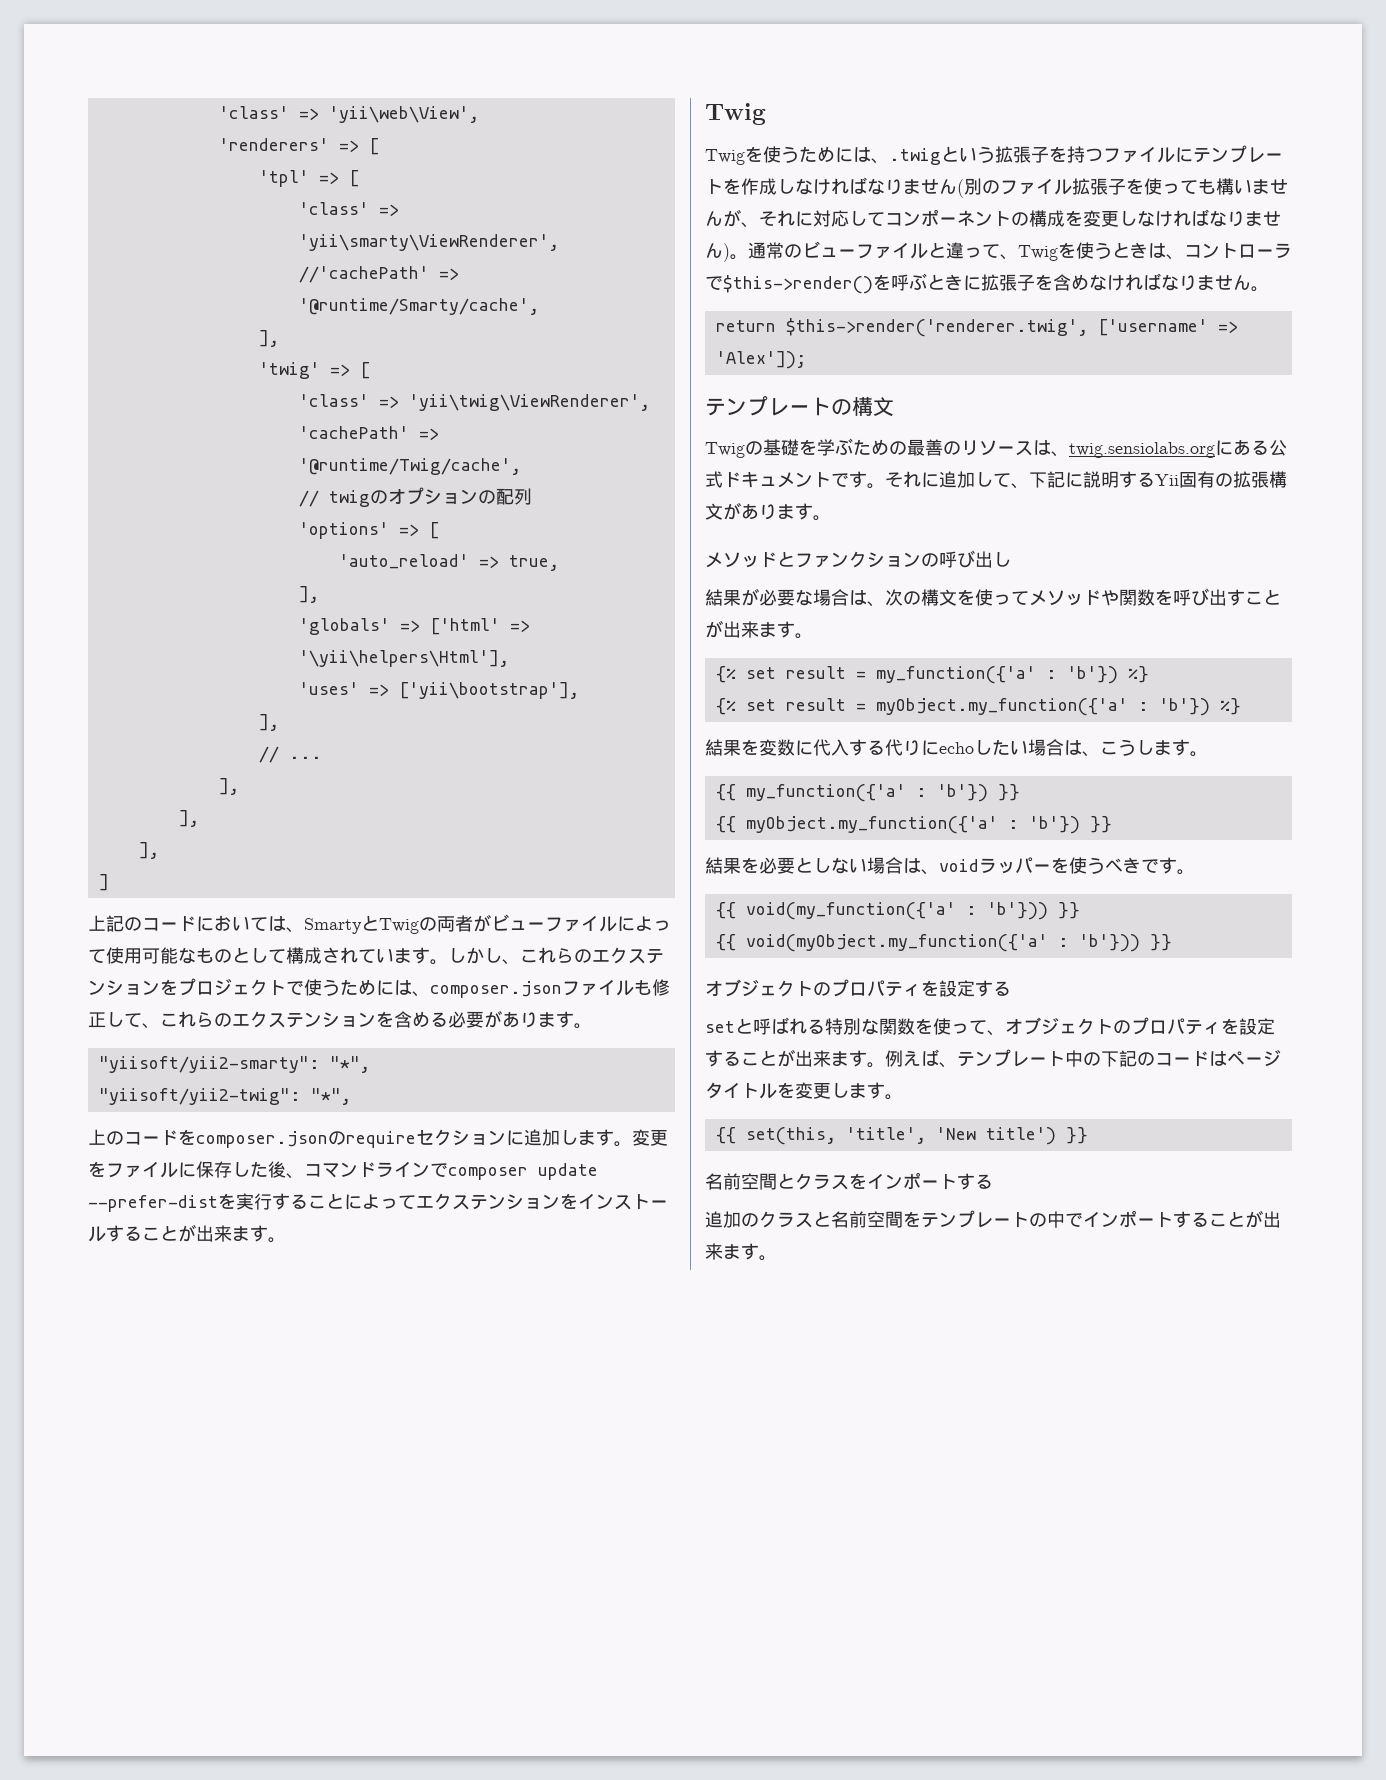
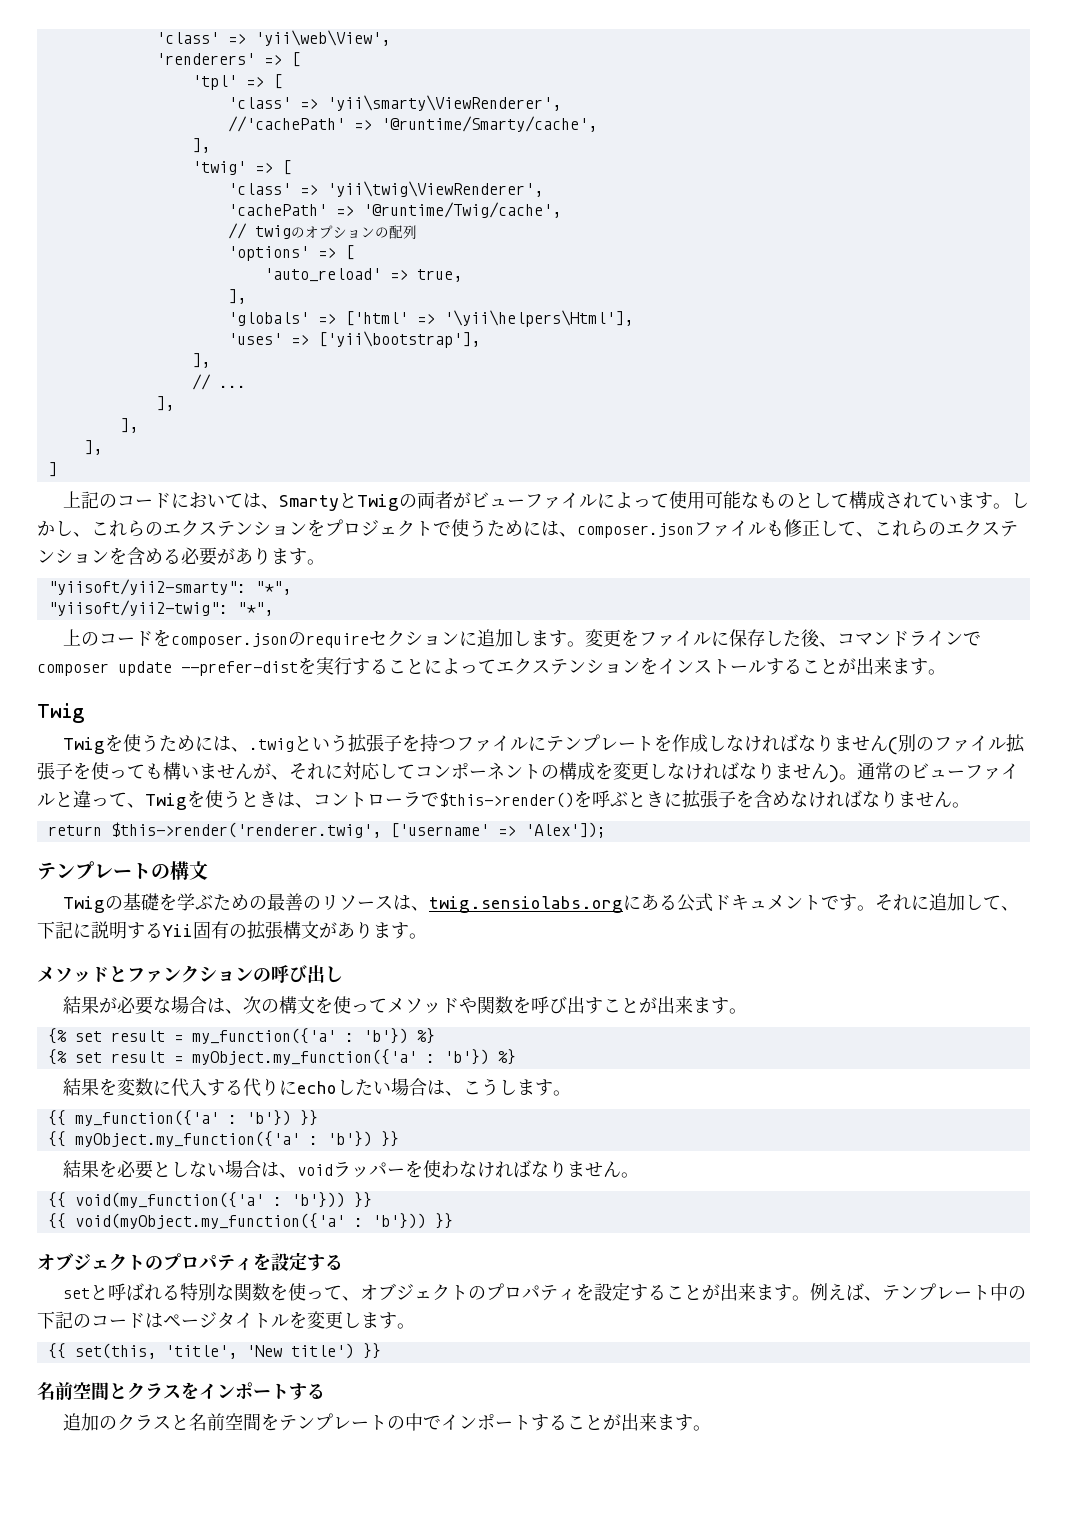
[1087,857,1177,874] うべきです -> [441,1160,622,1178] わなければなりません

